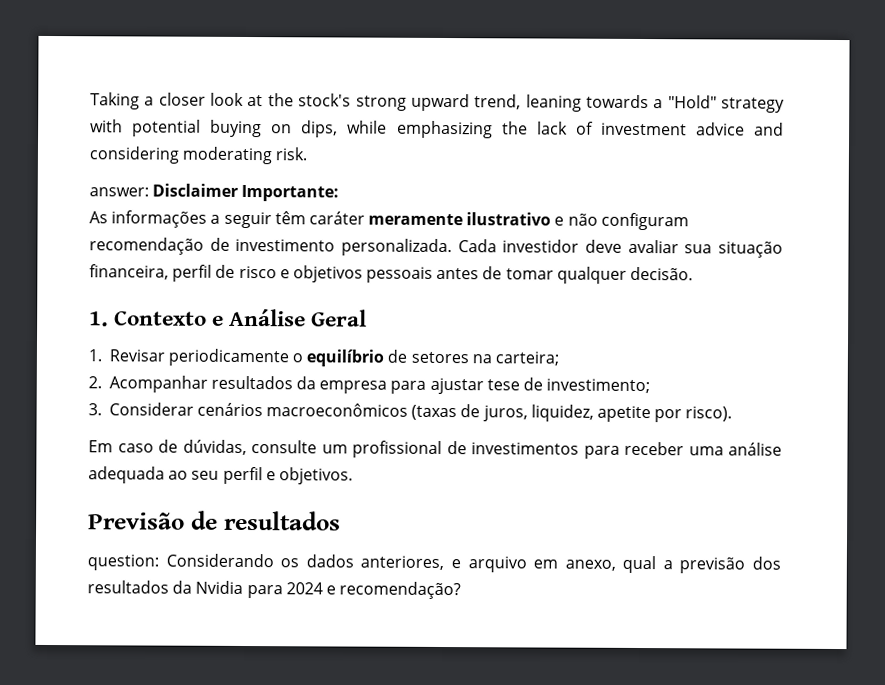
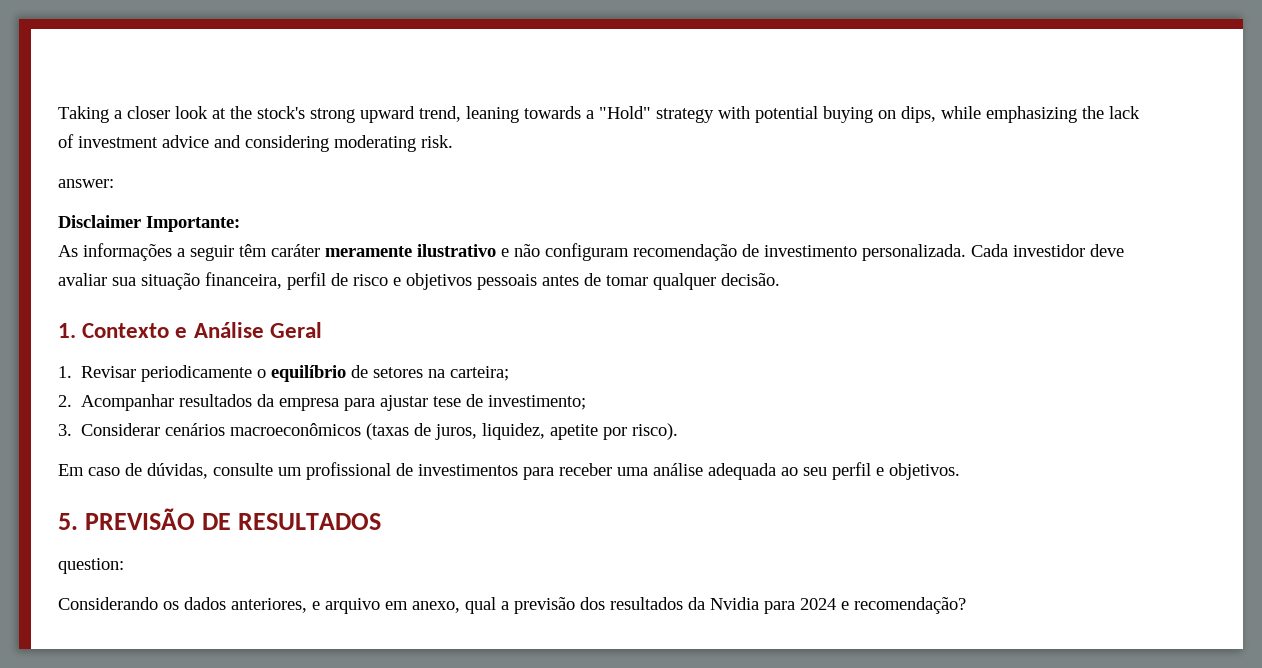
(149, 192) none -> (114, 183) //
[88,510,341,531] Previsão de resultados -> [58,508,382,530] 5. PREVISÃO DE RESULTADOS
(159, 562) none -> (124, 566) //

